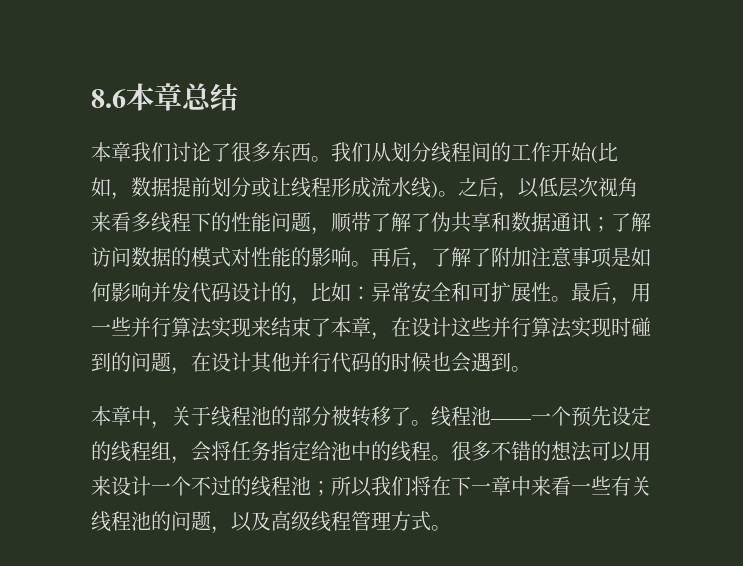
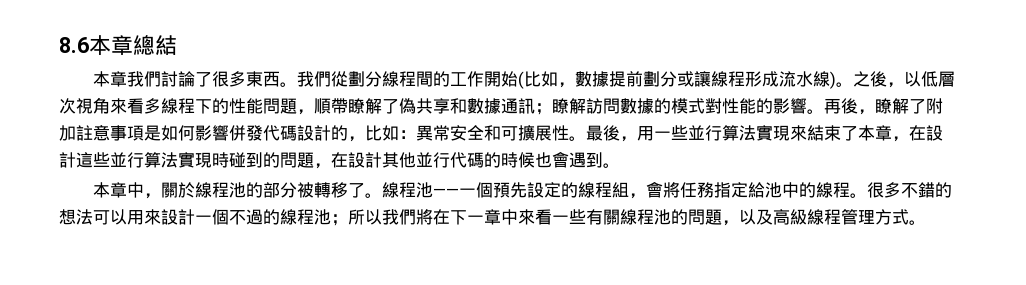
[182,83,238,111] 总结 -> [133,35,177,55] 總結
[151,142,618,164] [91,177,311,200] 们讨论了很多东西。我们从划分线程间的工作开始(比如，数据提前划分或让线 -> [143,71,728,89] 們討論了很多東西。我們從劃分線程間的工作開始(比如，數據提前劃分或讓線
[411,177,431,198] 线 -> [812,71,830,87] 線
[478,177,638,200] [91,212,651,235] [91,247,651,270] [91,282,271,303] 后，以低层次视角来看多线程下的性能问题，顺带了解了伪共享和数据通讯；了解访问数据的模式对性能的影响。再后，了解了附加注意事项是如何影响并发代码设计 -> [869,71,955,88] [59,97,943,115] [59,125,331,141] 後，以低層次視角來看多線程下的性能問題，順帶瞭解了偽共享和數據通訊；瞭解訪問數據的模式對性能的影響。再後，瞭解了附加註意事項是如何影響併發代碼設計
[371,282,391,302] 异 -> [416,125,433,141] 異
[491,282,511,302] 扩 -> [518,125,535,141] 擴
[591,282,611,302] 后 -> [603,125,620,141] 後
[131,317,651,340] [91,352,471,375] 并行算法实现来结束了本章，在设计这些并行算法实现时碰到的问题，在设计其他并行代码的时候也会 -> [688,125,943,142] [59,151,569,169] 並行算法實現來結束了本章，在設計這些並行算法實現時碰到的問題，在設計其他並行代碼的時候也會
[171,406,231,427] 关于线 -> [160,182,212,198] 關於線
[351,406,651,427] [91,441,411,464] 转移了。线程池——一个预先设定的线程组，会将任务指定给池中的线 -> [313,181,833,199] 轉移了。線程池——一個預先設定的線程組，會將任務指定給池中的線
[511,441,531,461] 错 -> [917,182,935,198] 錯
[91,476,271,497] 来设计一个不过的线 -> [144,209,297,225] 來設計一個不過的線
[391,476,431,496] 们将 -> [399,209,433,225] 們將
[531,476,551,496] 来 -> [518,209,535,225] 來
[631,476,651,496] [91,511,211,532] 关线程池的问题 -> [603,209,722,225] 關線程池的問題
[291,511,331,532] 级线 -> [790,209,824,225] 級線

